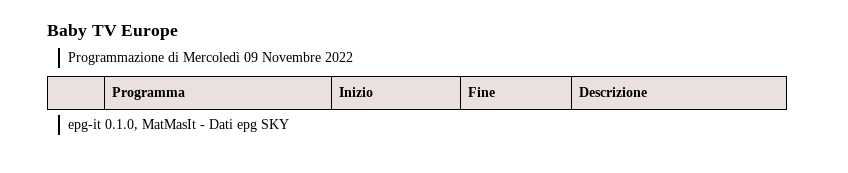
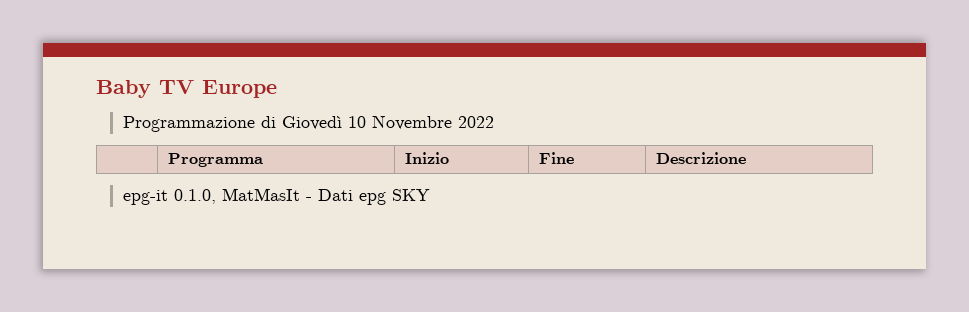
[182,52,258,62] Mercoledì 09 -> [281,116,366,130] Giovedì 10

